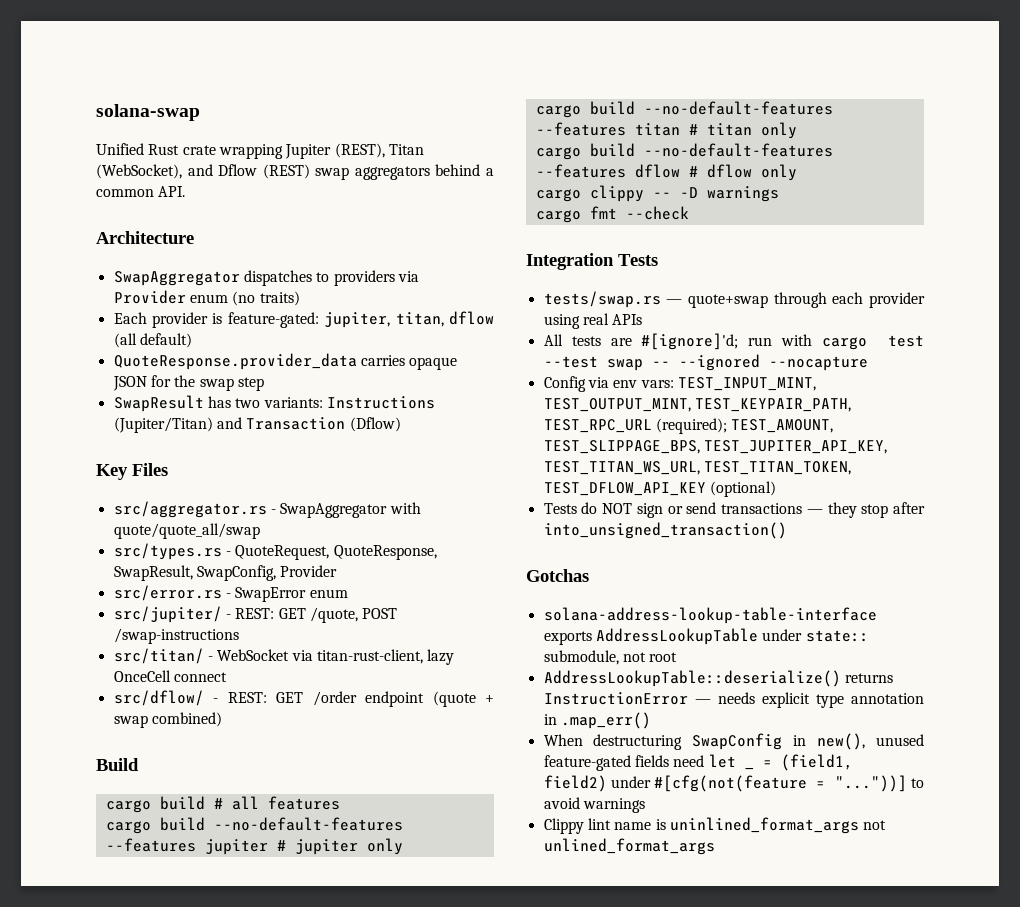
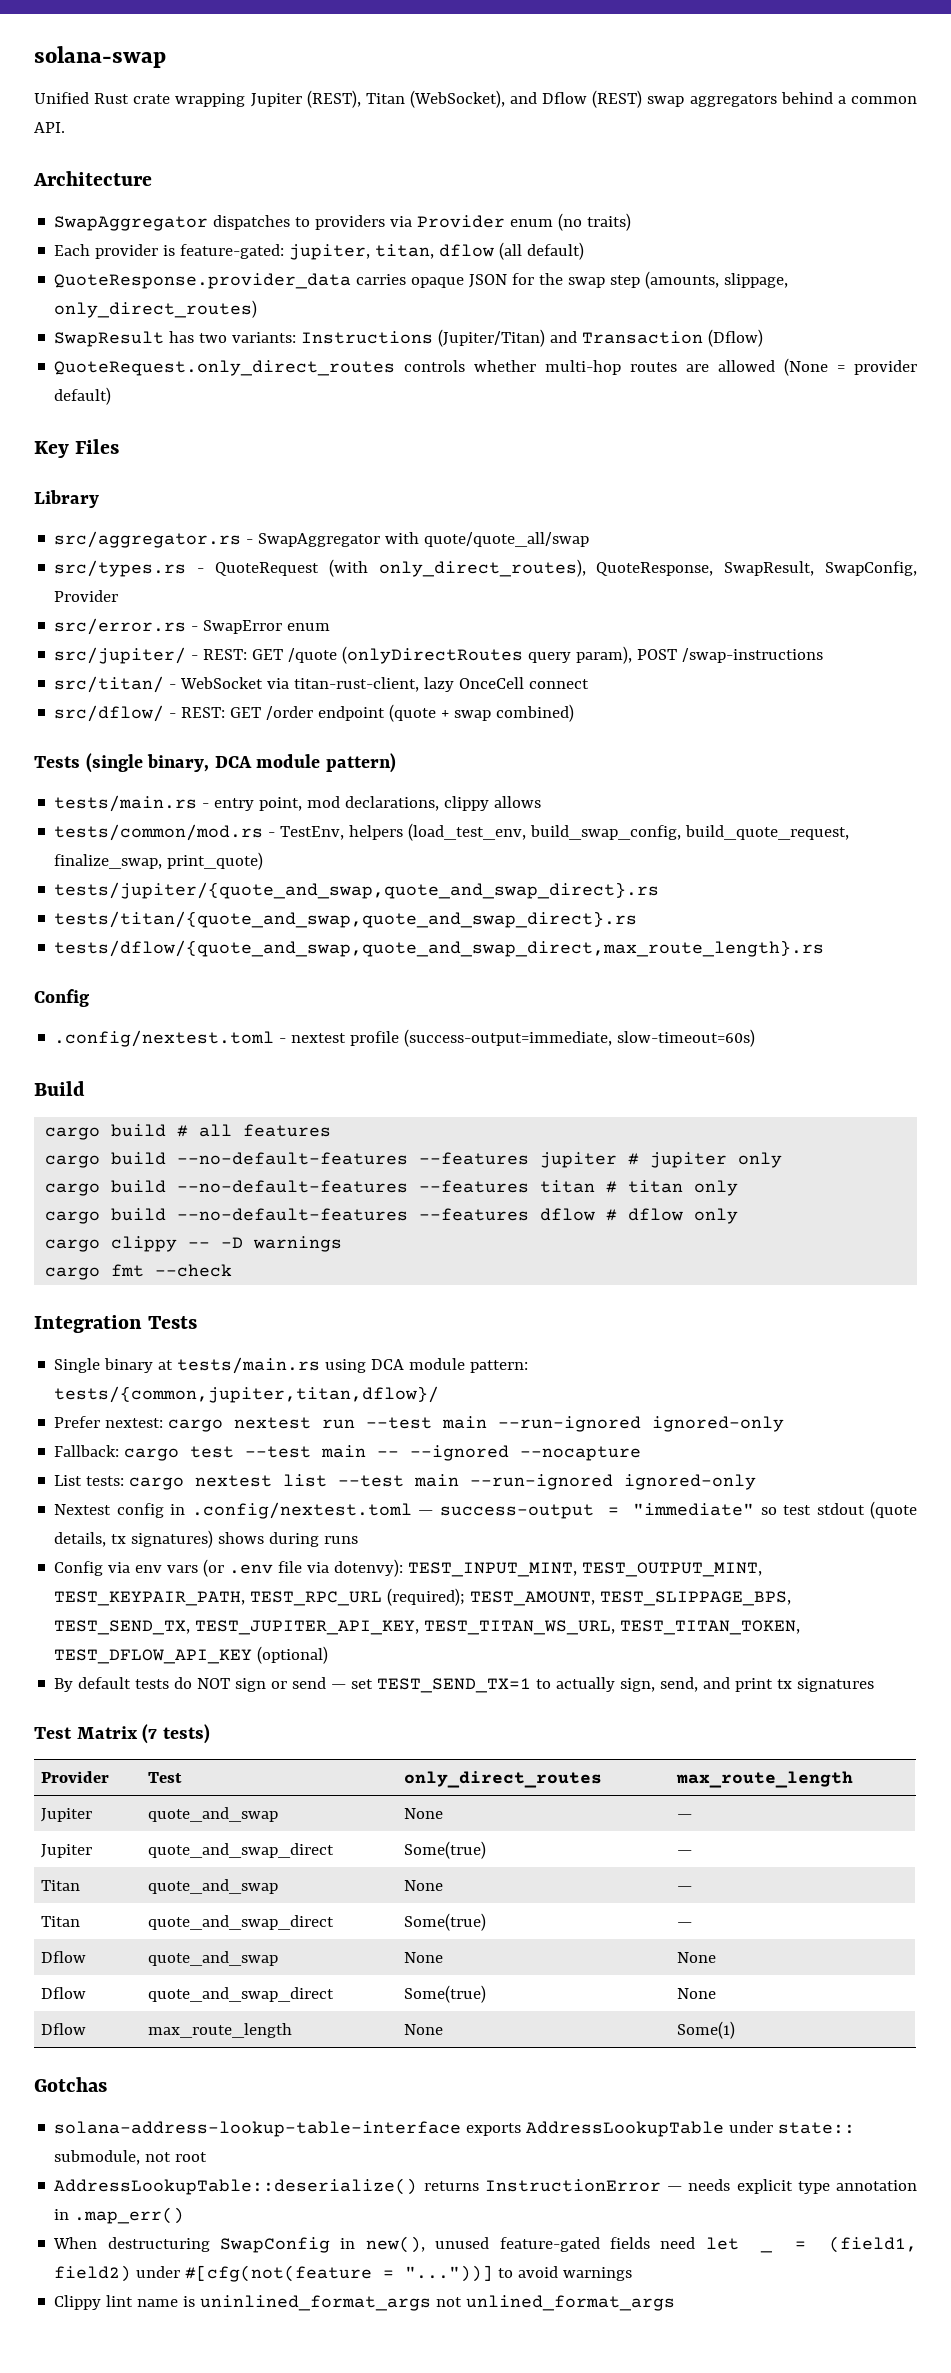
(264, 384) none -> [645,271,789,289] [54,300,258,318] (amounts, slippage, only_direct_routes)
(401, 424) none -> [54,358,917,376] [54,387,112,405] // QuoteRequest.only_direct_routes controls whether multi-hop routes are allowed (None = provider default)
(168, 469) none -> [34,490,99,508] // Library
[235,545,330,560] QuoteRequest, -> [214,559,586,577] QuoteRequest (with only_direct_routes),
[309,607,358,623] /quote, -> [288,646,633,664] /quote (onlyDirectRoutes query param),
(222, 719) none -> [34,753,396,773] [54,795,542,812] [54,823,850,841] [54,852,264,870] [54,882,660,899] [54,911,638,928] [54,940,825,957] [34,989,89,1007] [54,1029,756,1047] // Tests (single binary, DCA module pattern) // tests/main.rs - entry point, mod declarations, clippy allows // tests/common/mod.rs - TestEnv, helpers (load_test_env, build_swap_config, build_quote_request, finalize_swap, print_quote) // tests/jupiter/{quote_and_swap,quote_and_swap_direct}.rs // tests/titan/{quote_and_swap,quote_and_swap_direct}.rs // tests/dflow/{quote_and_swap,quote_and_swap_direct,max_route_length}.rs // Config // .config/nextest.toml - nextest profile (success-output=immediate, slow-timeout=60s)
[543,291,925,308] [543,313,643,329] [543,333,813,350] tests/swap.rs — quote+swap through each provider using real APIs // All tests are #[ignore]'d; run with -> [54,1357,529,1374] [54,1386,440,1403] [54,1416,785,1432] [54,1445,120,1457] Single binary at tests/main.rs using DCA module pattern: tests/{common,jupiter,titan,dflow}/ // Prefer nextest: cargo nextest run --test main --run-ignored ignored-only // Fallback:
[606,359,643,371] swap -> [321,1445,367,1458] main
[543,376,674,392] Config via env vars: -> [54,1474,757,1490] [54,1501,917,1519] [54,1530,359,1548] [54,1559,404,1577] List tests: cargo nextest list --test main --run-ignored ignored-only // Nextest config in .config/nextest.toml — success-output = "immediate" so test stdout (quote details, tx signatures) shows during runs // Config via env vars (or .env file via dotenvy):
(700, 447) none -> [54,1620,191,1635] TEST_SEND_TX,
[543,503,577,514] Tests -> [54,1677,170,1692] By default tests
[721,502,925,518] [543,522,787,539] transactions — they stop after into_unsigned_transaction() -> [331,1677,875,1693] [34,1724,210,1744] [41,1771,110,1783] [148,1772,183,1783] [404,1771,603,1788] [676,1771,854,1788] [41,1808,93,1822] [148,1807,279,1822] [404,1808,444,1819] [677,1814,693,1819] [41,1844,93,1858] [148,1843,335,1858] [404,1841,487,1859] [677,1850,693,1855] [41,1880,81,1891] [148,1879,279,1894] [404,1880,444,1891] [677,1886,693,1891] [41,1916,81,1927] [148,1915,335,1930] [404,1913,487,1931] [677,1922,693,1927] [41,1951,87,1963] [148,1951,279,1966] [404,1952,444,1963] [677,1952,717,1963] [41,1987,87,1999] [148,1987,335,2002] [404,1985,487,2003] [677,1988,717,1999] [41,2023,87,2035] [148,2023,293,2038] [404,2024,444,2035] [677,2021,736,2039] — set TEST_SEND_TX=1 to actually sign, send, and print tx signatures // Test Matrix (7 tests) // Provider | Test | only_direct_routes | max_route_length // Jupiter | quote_and_swap | None | — // Jupiter | quote_and_swap_direct | Some(true) | — // Titan | quote_and_swap | None | — // Titan | quote_and_swap_direct | Some(true) | — // Dflow | quote_and_swap | None | None // Dflow | quote_and_swap_direct | Some(true) | None // Dflow | max_route_length | None | Some(1)

